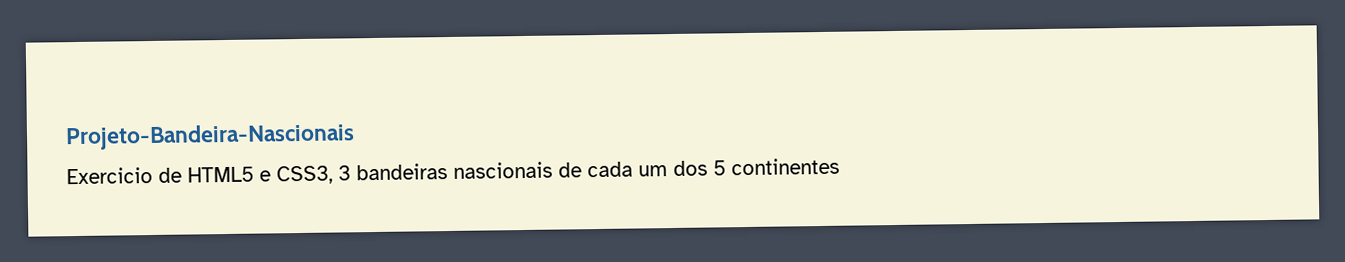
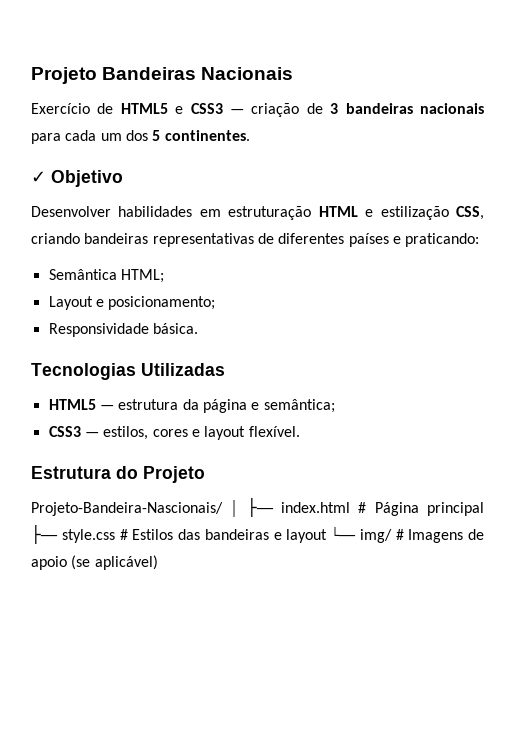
[65,123,355,151] [66,157,840,185] Projeto-Bandeira-Nascionais // Exercicio de HTML5 e CSS3, 3 bandeiras nascionais de cada um dos 5 continentes -> [31,67,294,84] [31,103,484,117] [31,130,250,144] [31,170,123,187] [31,206,485,220] [31,233,480,247] [48,269,164,283] [48,296,216,310] [48,323,198,337] [31,363,225,380] [48,399,335,413] [48,426,300,440] [31,466,205,483] [31,497,484,517] [31,524,484,544] [31,555,158,570] Projeto Bandeiras Nacionais // Exercício de HTML5 e CSS3 — criação de 3 bandeiras nacionais para cada um dos 5 continentes. // ✓ Objetivo // Desenvolver habilidades em estruturação HTML e estilização CSS, criando bandeiras representativas de diferentes países e praticando: // Semântica HTML; // Layout e posicionamento; // Responsividade básica. // Tecnologias Utilizadas // HTML5 — estrutura da página e semântica; // CSS3 — estilos, cores e layout flexível. // Estrutura do Projeto // Projeto-Bandeira-Nascionais/ │ ├── index.html # Página principal ├── style.css # Estilos das bandeiras e layout └── img/ # Imagens de apoio (se aplicável)

